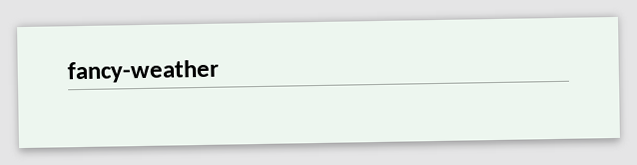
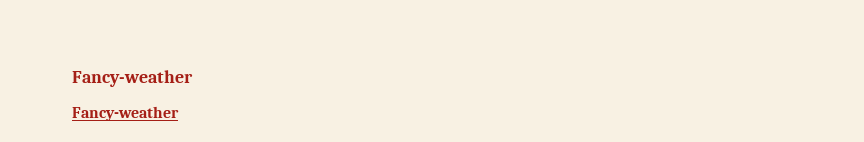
[67,59,219,84] fancy-weather -> [72,70,193,87] [72,106,179,121] Fancy-weather // Fancy-weather

